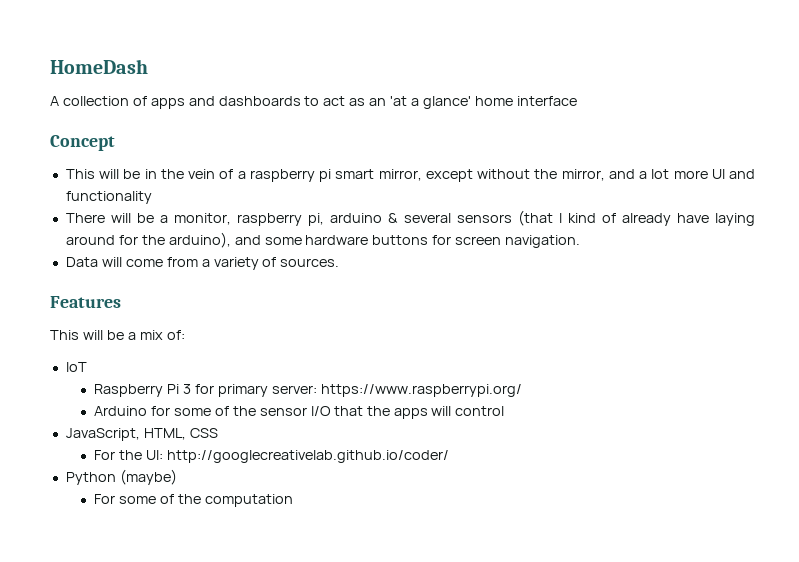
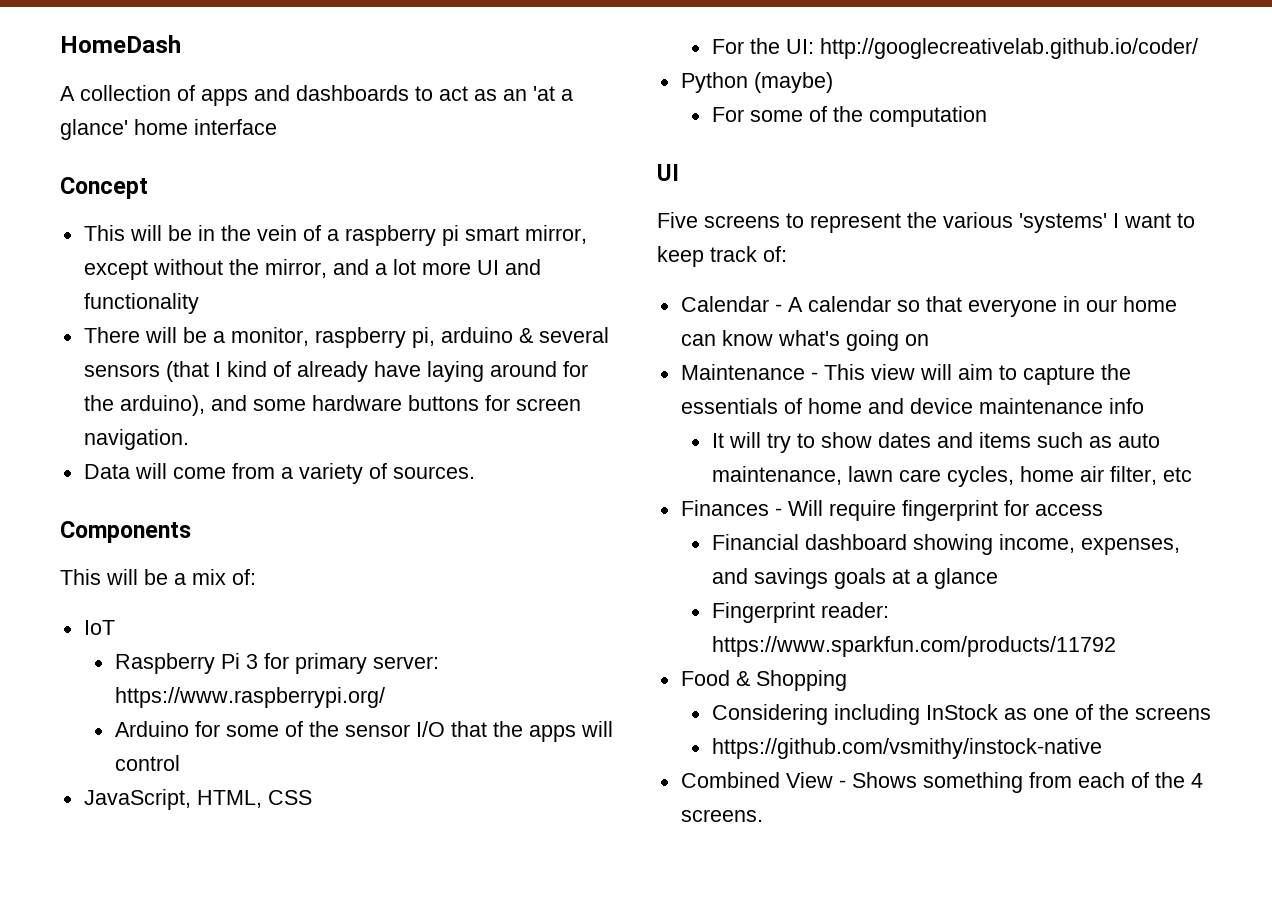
[50,296,121,308] Features -> [60,521,191,543] Components
(293, 500) none -> [657,164,679,181] [657,212,1195,233] [657,246,787,267] [680,296,1177,317] [680,330,929,351] [680,364,1131,385] [680,398,1144,414] [711,432,1160,453] [711,466,1192,487] [680,500,1103,521] [711,534,1180,555] [711,568,998,589] [711,602,889,623] [711,636,1116,657] [680,670,847,691] [711,704,1211,725] [711,738,1102,759] [680,772,1203,793] [680,809,763,822] // UI // Five screens to represent the various 'systems' I want to keep track of: // Calendar - A calendar so that everyone in our home can know what's going on // Maintenance - This view will aim to capture the essentials of home and device maintenance info // It will try to show dates and items such as auto maintenance, lawn care cycles, home air filter, etc // Finances - Will require fingerprint for access // Financial dashboard showing income, expenses, and savings goals at a glance // Fingerprint reader: https://www.sparkfun.com/products/11792 // Food & Shopping // Considering including InStock as one of the screens // https://github.com/vsmithy/instock-native // Combined View - Shows something from each of the 4 screens.

